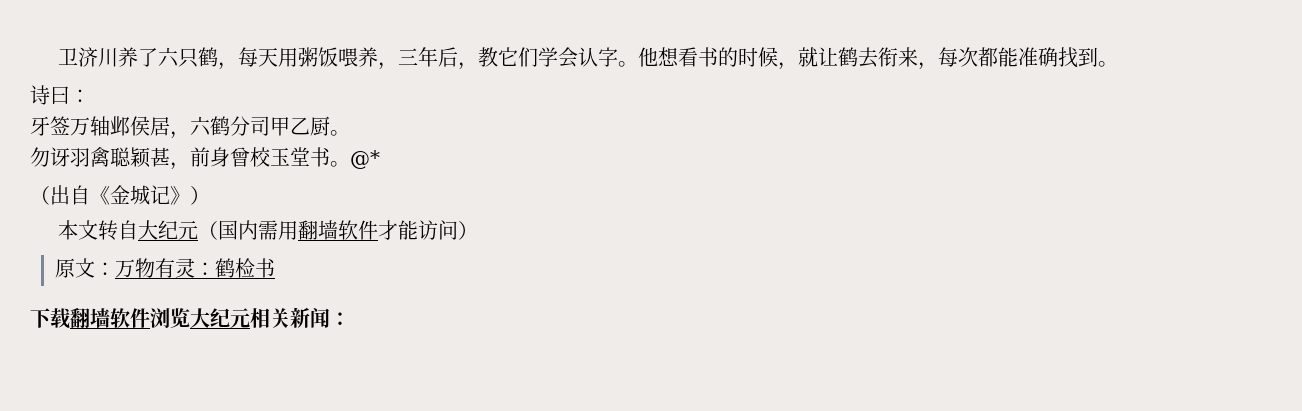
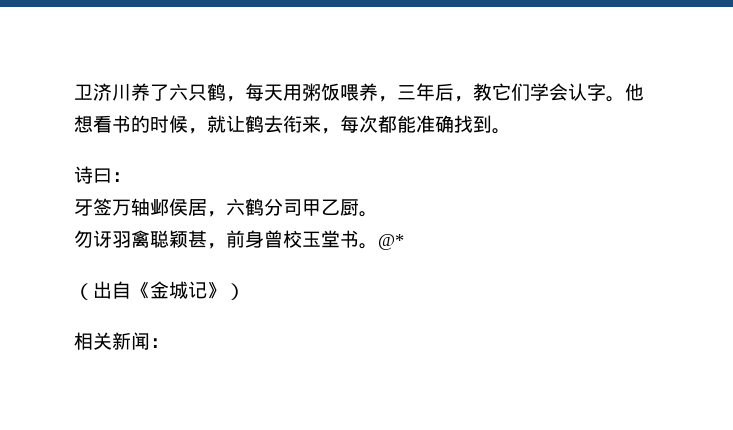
[58,220,479,241] [55,258,276,278] [30,308,250,329] 本文转自大纪元（国内需用翻墙软件才能访问） // 原文：万物有灵：鹤检书 // 下载翻墙软件浏览大纪元 -> (245, 291) none

